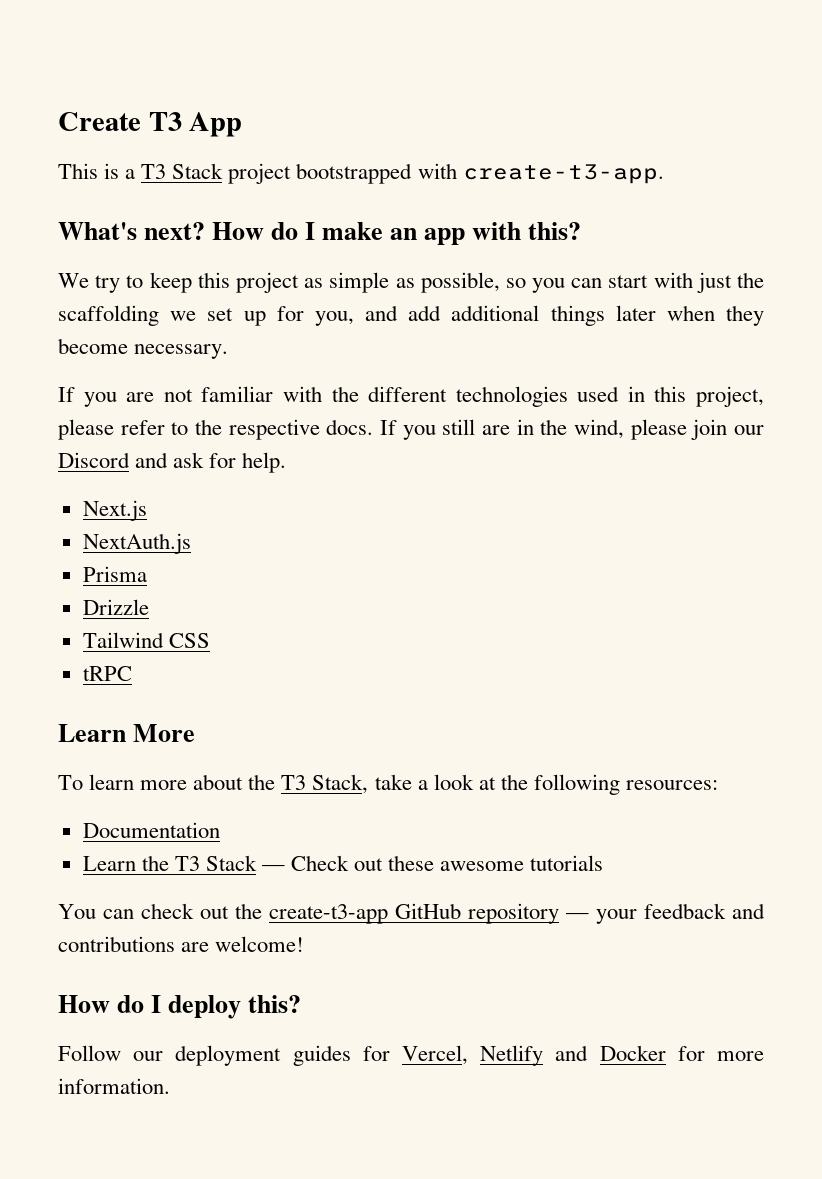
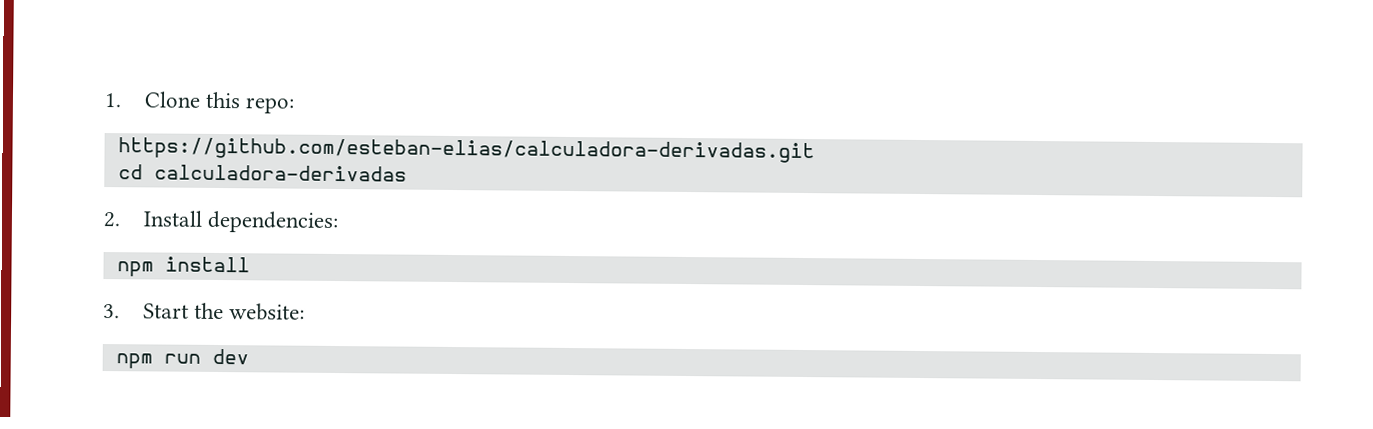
[58,112,243,137] [58,163,664,184] [58,222,582,245] [58,272,764,293] [58,305,764,326] [58,338,229,359] [58,386,765,407] [58,419,764,440] [58,452,287,473] [82,500,147,521] [82,533,191,554] [82,566,147,582] [82,599,149,615] [82,632,210,648] [82,666,132,681] [58,724,196,742] [58,774,718,795] [82,822,220,838] [82,855,604,871] [58,903,765,924] [58,936,305,952] [58,995,302,1019] [58,1045,765,1066] [58,1078,170,1094] Create T3 App // This is a T3 Stack project bootstrapped with create-t3-app. // What's next? How do I make an app with this? // We try to keep this project as simple as possible, so you can start with just the scaffolding we set up for you, and add additional things later when they become necessary. // If you are not familiar with the different technologies used in this project, please refer to the respective docs. If you still are in the wind, please join our Discord and ask for help. // Next.js // NextAuth.js // Prisma // Drizzle // Tailwind CSS // tRPC // Learn More // To learn more about the T3 Stack, take a look at the following resources: // Documentation // Learn the T3 Stack — Check out these awesome tutorials // You can check out the create-t3-app GitHub repository — your feedback and contributions are welcome! // How do I deploy this? // Follow our deployment guides for Vercel, Netlify and Docker for more information. -> [104,91,295,114] [117,137,815,164] [117,164,407,182] [103,210,340,234] [116,256,250,277] [103,302,306,321] [115,348,249,369] 1. Clone this repo: // https://github.com/esteban-elias/calculadora-derivadas.git // cd calculadora-derivadas // 2. Install dependencies: // npm install // 3. Start the website: // npm run dev

